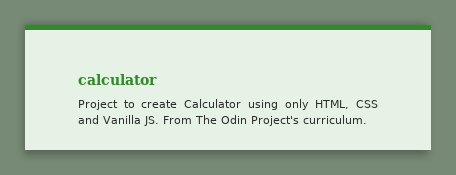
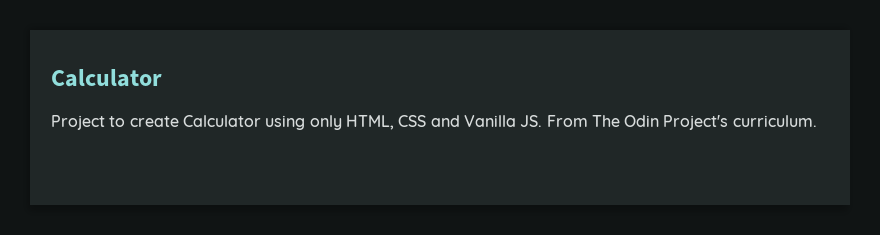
[78,74,157,85] calculator -> [51,69,162,87] Calculator

